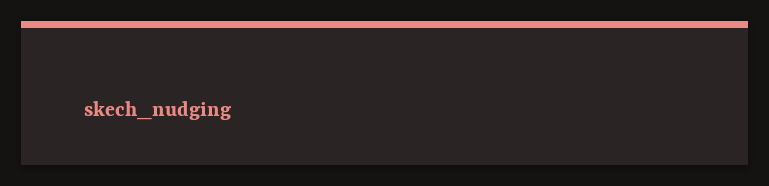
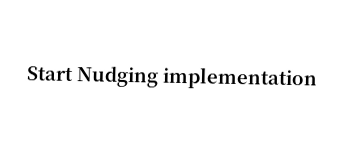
[84,101,231,120] skech_nudging -> [26,66,318,91] Start Nudging implementation

